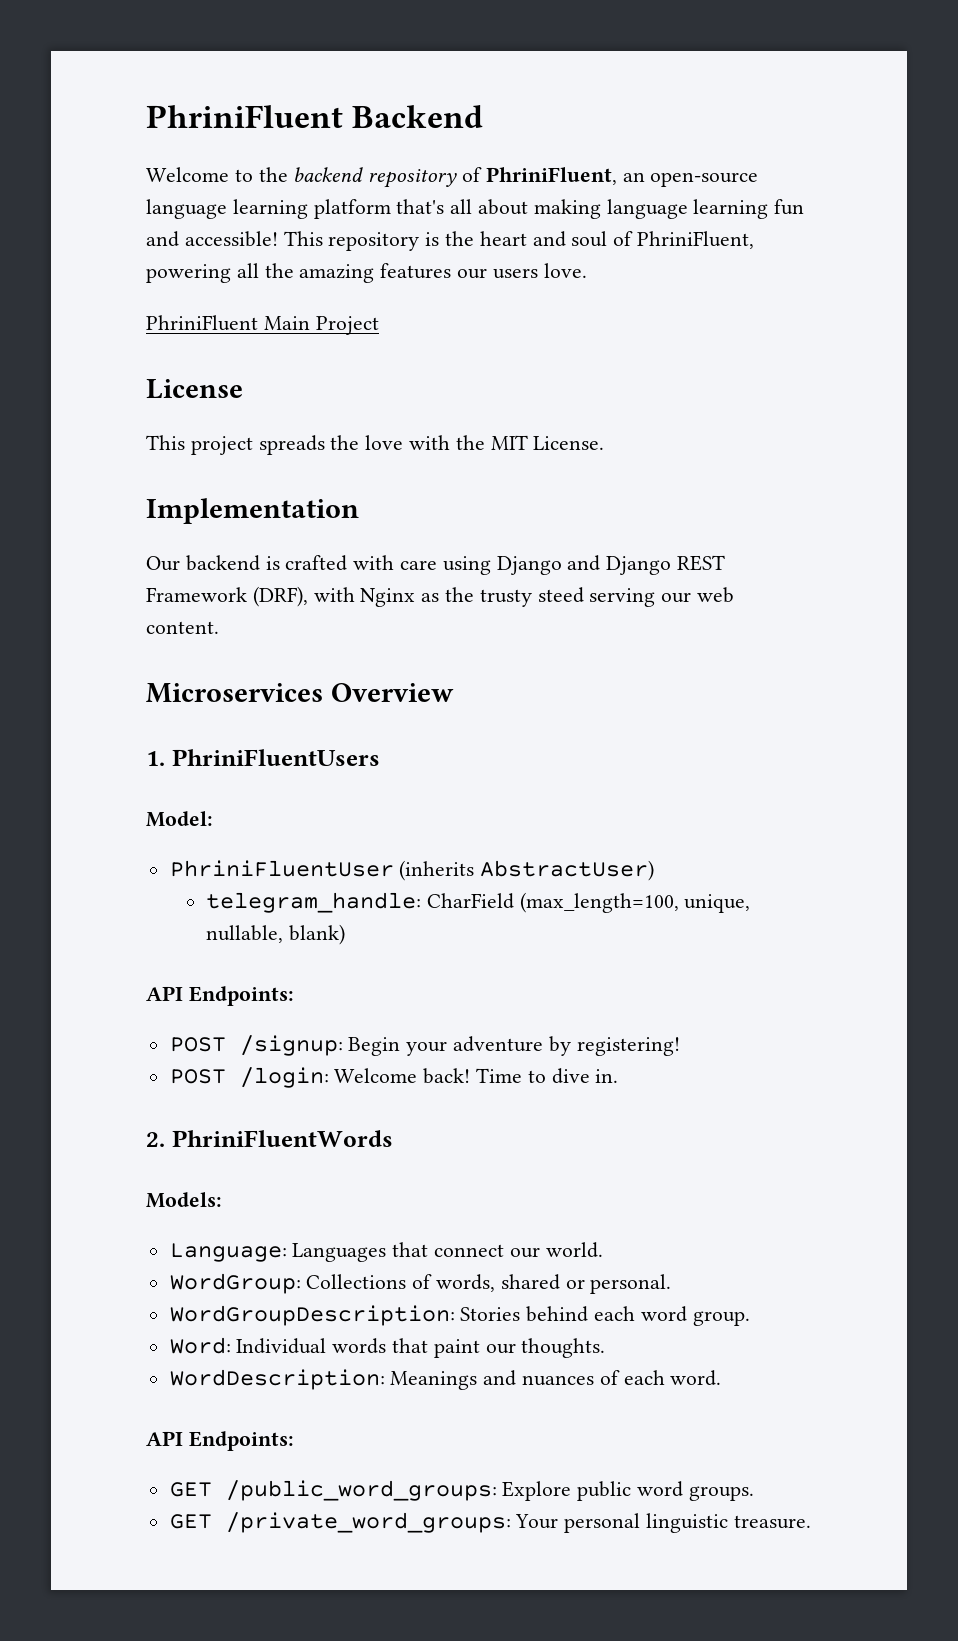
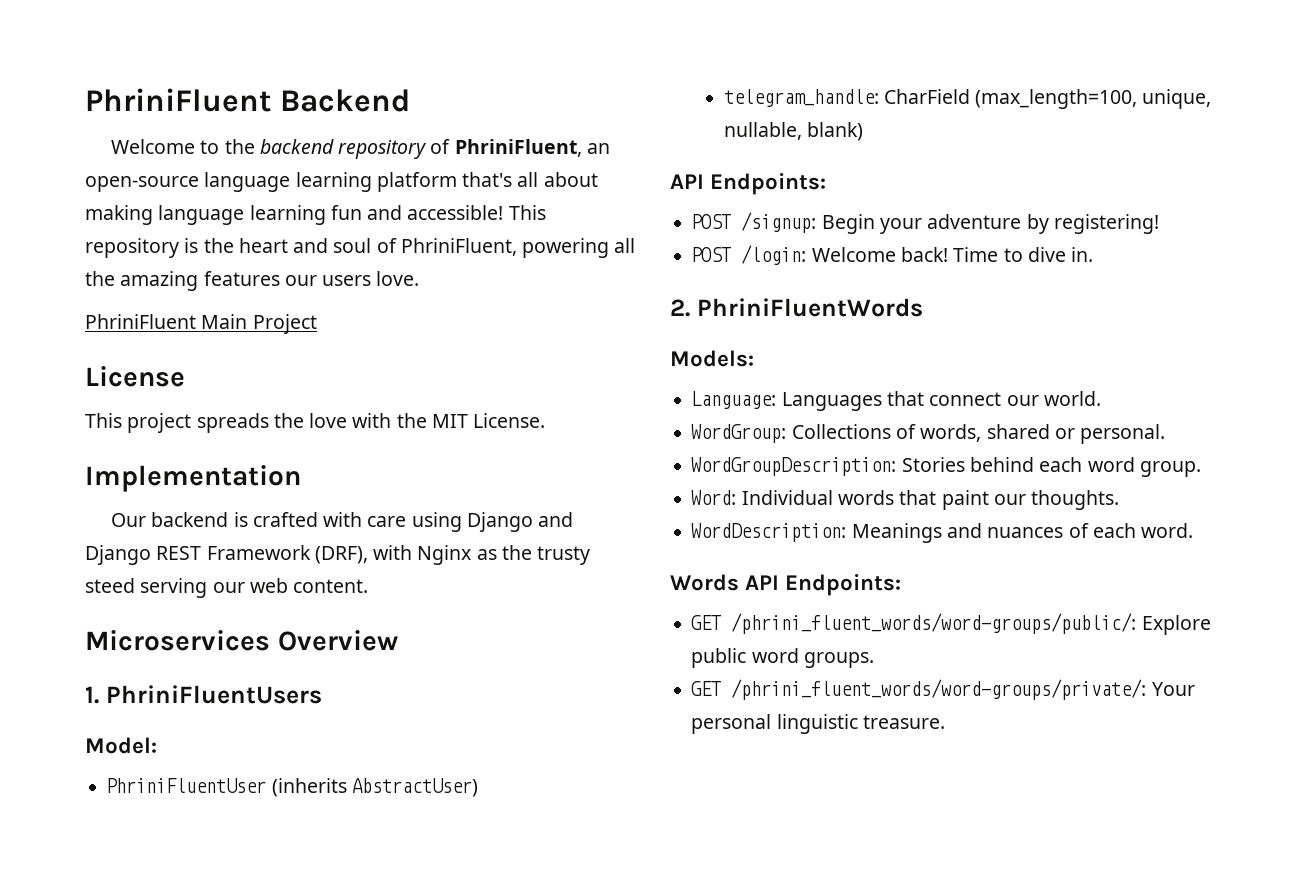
(722, 1378) none -> [670,574,739,591] Words
[225,1480,497,1501] /public_word_groups: -> [731,613,1137,634] /phrini_fluent_words/word-groups/public/:
[225,1512,511,1533] /private_word_groups: -> [731,679,1147,700] /phrini_fluent_words/word-groups/private/:

